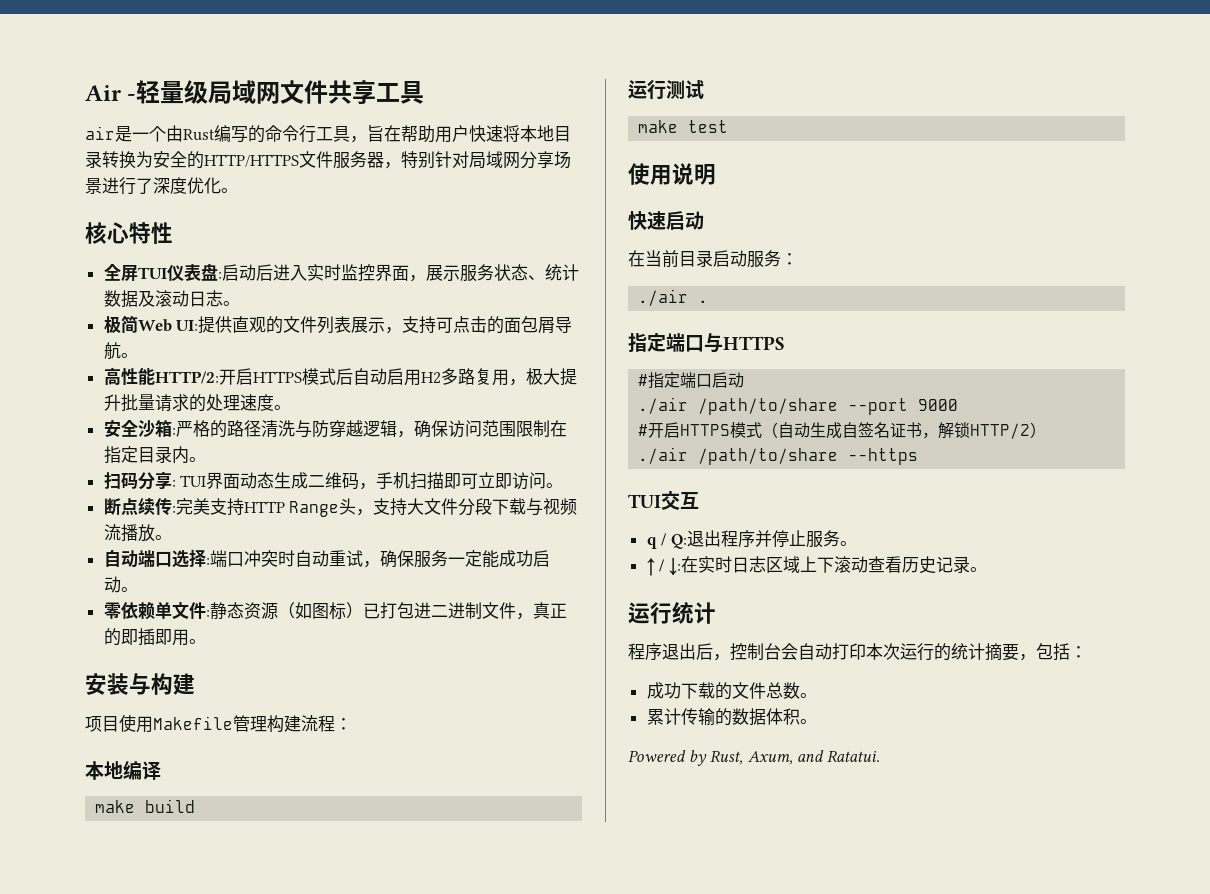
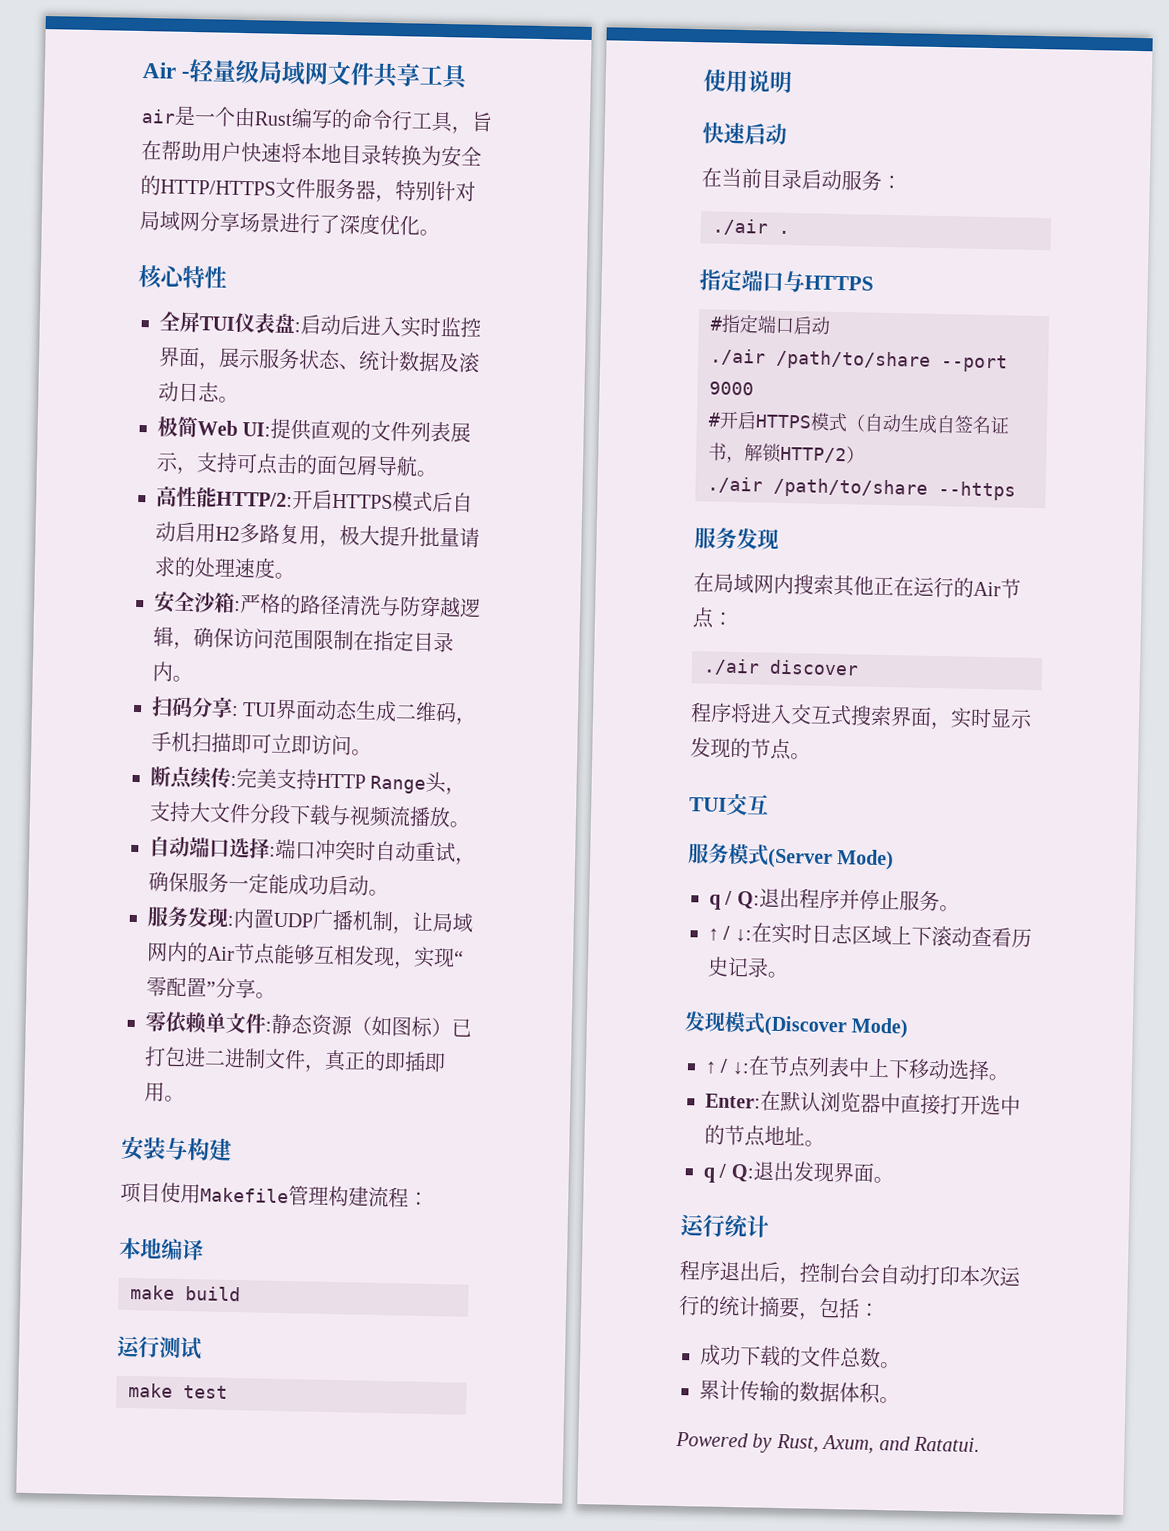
(138, 589) none -> [147,906,474,935] [146,941,464,970] [146,976,276,999] // 服务发现:内置UDP广播机制，让局域网内的Air节点能够互相发现，实现“零配置”分享。
[628,491,699,510] TUI交互 -> [694,527,779,550] [693,572,1021,599] [692,607,734,629] [703,658,859,676] [690,702,1033,731] [690,737,811,761] [689,792,769,816] [688,843,895,871] 服务发现 // 在局域网内搜索其他正在运行的Air节点： // ./air discover // 程序将进入交互式搜索界面，实时显示发现的节点。 // TUI交互 // 服务模式(Server Mode)
(987, 569) none -> [684,1011,909,1039] [705,1055,1009,1081] [705,1090,1021,1116] [704,1124,825,1147] [703,1160,894,1184] // 发现模式(Discover Mode) // ↑ / ↓:在节点列表中上下移动选择。 // Enter:在默认浏览器中直接打开选中的节点地址。 // q / Q:退出发现界面。

